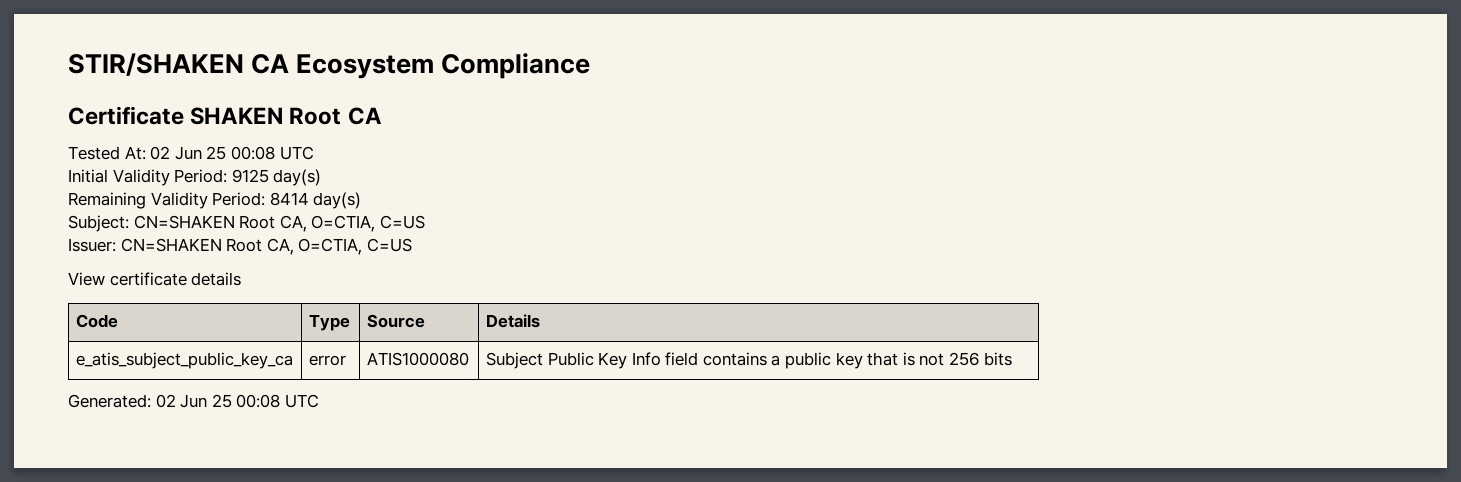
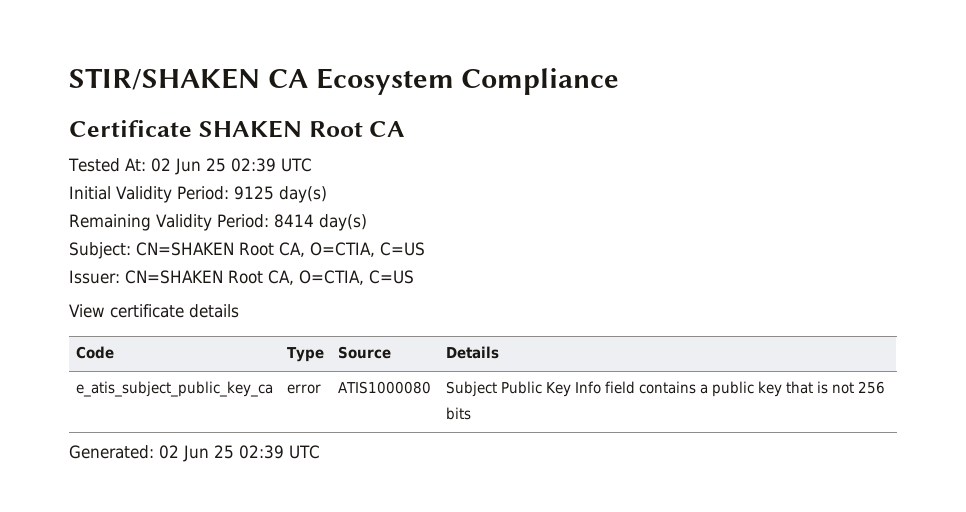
[230,146,275,160] 00:08 -> [230,158,276,172] 02:39
[236,394,281,408] 00:08 -> [239,445,284,459] 02:39

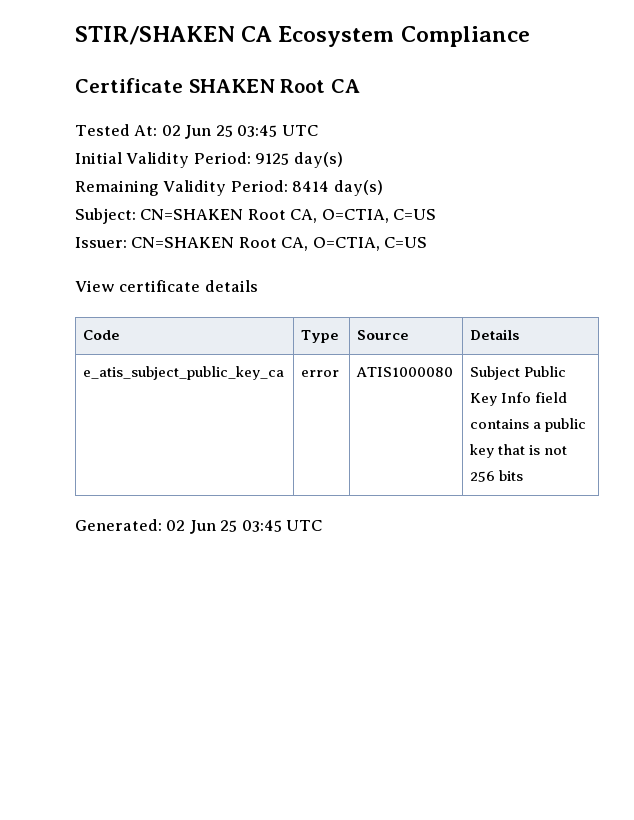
[230,158,276,172] 02:39 -> [237,125,278,137] 03:45
[239,445,284,459] 02:39 -> [241,520,282,532] 03:45

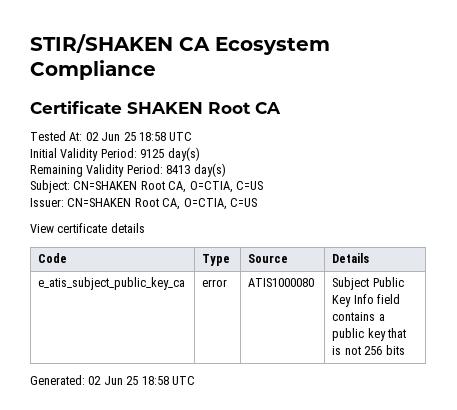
[237,125,278,137] 03:45 -> [138,132,166,141] 18:58
[292,181,330,192] 8414 -> [166,165,191,174] 8413
[241,520,282,532] 03:45 -> [141,376,169,385] 18:58

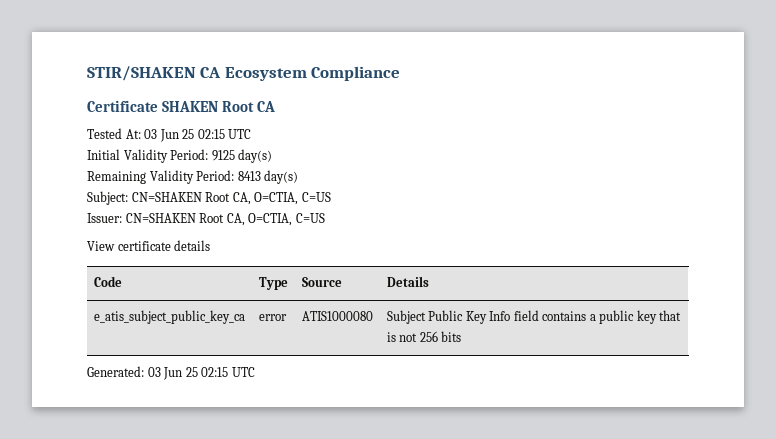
[85,132,166,141] 02 Jun 25 18:58 -> [144,129,225,142] 03 Jun 25 02:15
[88,376,169,385] 02 Jun 25 18:58 -> [147,367,229,380] 03 Jun 25 02:15

